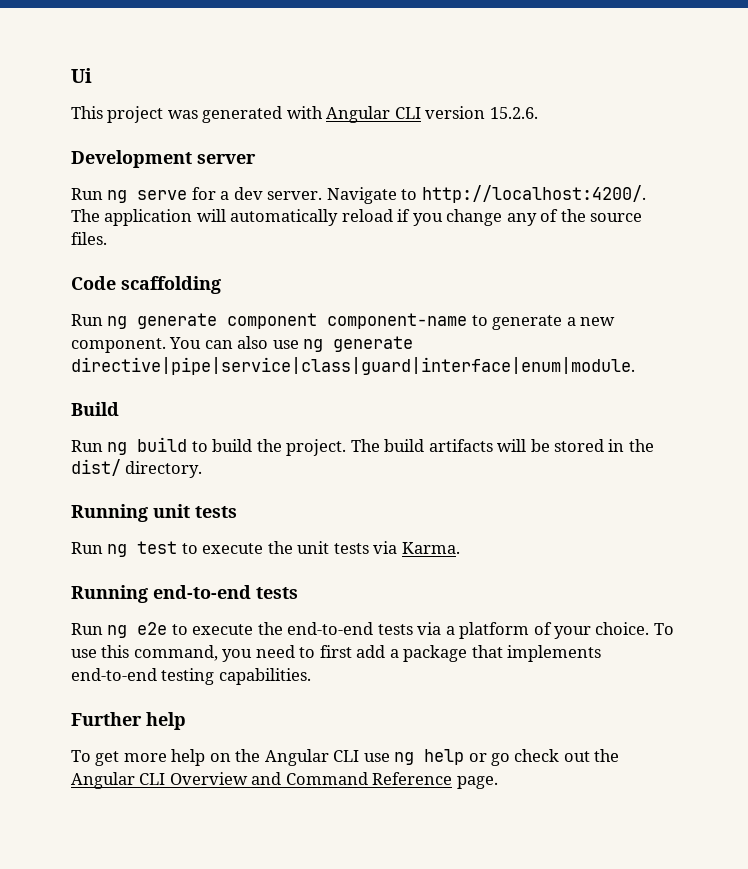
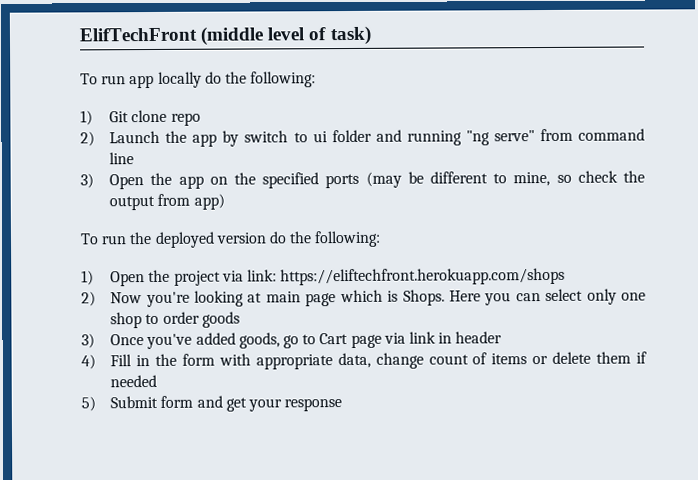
[71,68,92,83] [71,106,538,123] [71,150,256,168] [71,185,646,204] [71,209,643,226] [71,232,107,245] [71,276,221,294] [71,313,616,330] [71,336,414,353] [71,357,635,375] [71,402,119,416] [71,437,654,456] [71,459,203,478] [71,504,237,522] [71,541,460,557] [71,585,298,603] [71,622,674,639] [71,645,602,662] [71,668,311,685] [71,712,186,730] [71,749,620,766] [71,772,498,789] Ui // This project was generated with Angular CLI version 15.2.6. // Development server // Run ng serve for a dev server. Navigate to http://localhost:4200/. The application will automatically reload if you change any of the source files. // Code scaffolding // Run ng generate component component-name to generate a new component. You can also use ng generate directive|pipe|service|class|guard|interface|enum|module. // Build // Run ng build to build the project. The build artifacts will be stored in the dist/ directory. // Running unit tests // Run ng test to execute the unit tests via Karma. // Running end-to-end tests // Run ng e2e to execute the end-to-end tests via a platform of your choice. To use this command, you need to first add a package that implements end-to-end testing capabilities. // Further help // To get more help on the Angular CLI use ng help or go check out the Angular CLI Overview and Command Reference page. -> [79,25,372,46] [80,71,317,89] [80,109,201,126] [80,128,645,147] [109,152,135,165] [80,170,645,190] [109,193,225,211] [80,230,382,248] [81,267,566,287] [81,288,646,308] [110,311,240,329] [81,331,503,350] [81,351,647,370] [110,374,158,388] [81,395,343,412] ElifTechFront (middle level of task) // To run app locally do the following: // 1) Git clone repo // 2) Launch the app by switch to ui folder and running "ng serve" from command line // 3) Open the app on the specified ports (may be different to mine, so check the output from app) // To run the deployed version do the following: // 1) Open the project via link: https://eliftechfront.herokuapp.com/shops // 2) Now you're looking at main page which is Shops. Here you can select only one shop to order goods // 3) Once you've added goods, go to Cart page via link in header // 4) Fill in the form with appropriate data, change count of items or delete them if needed // 5) Submit form and get your response

